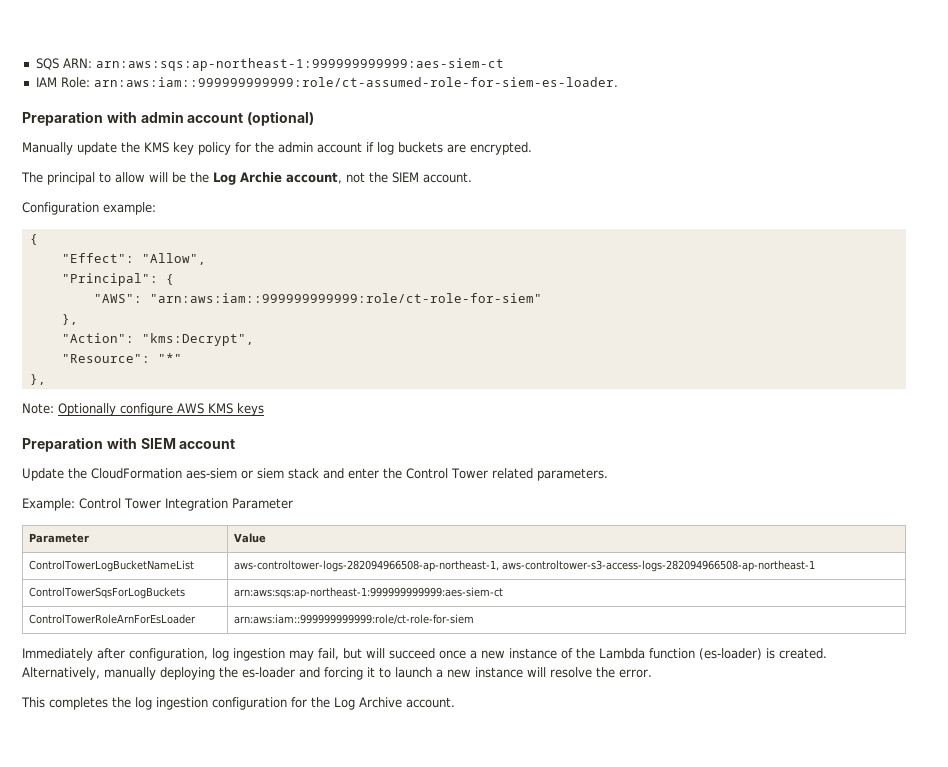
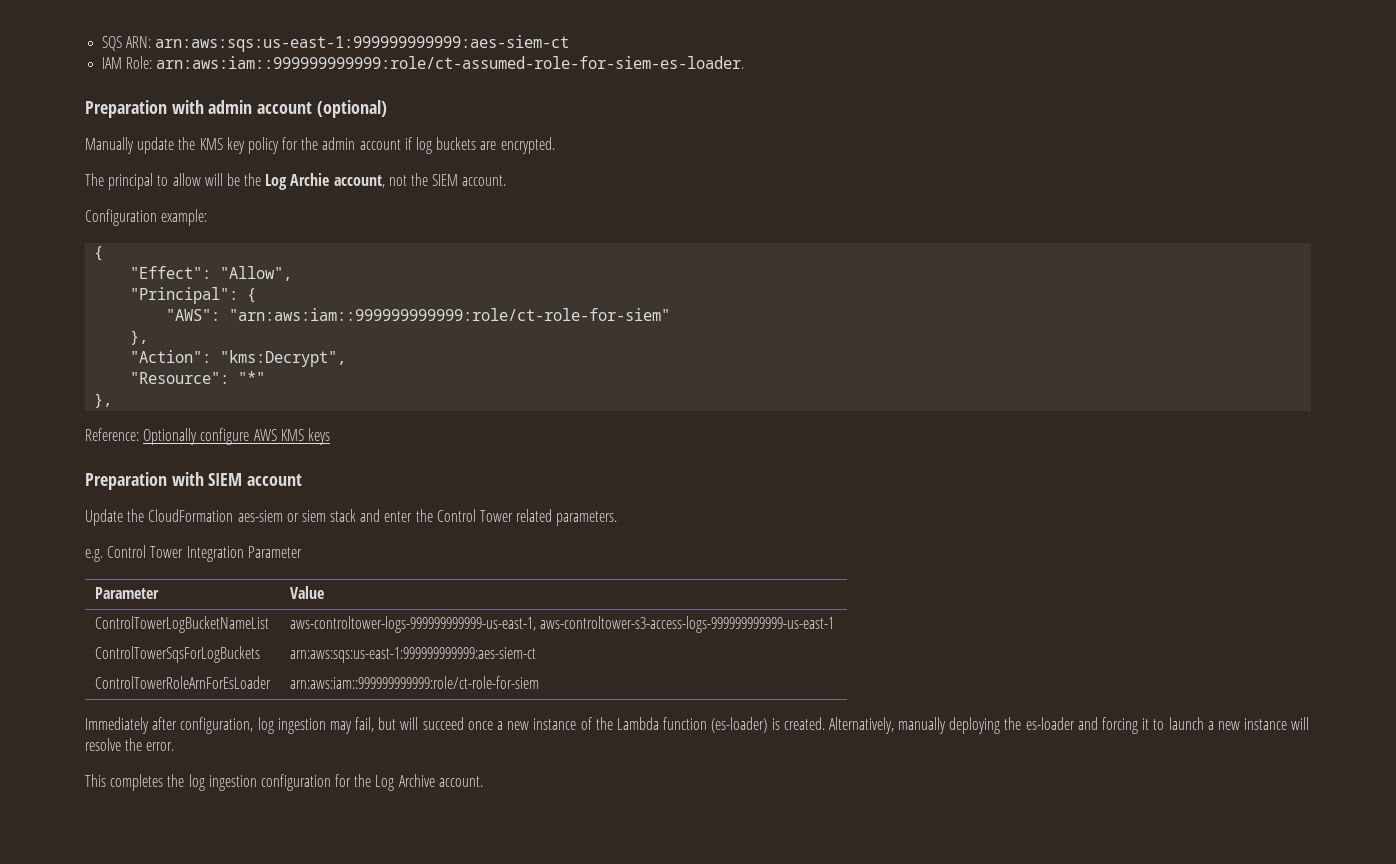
[95,58,504,71] arn:aws:sqs:ap-northeast-1:999999999999:aes-siem-ct -> [155,35,570,52] arn:aws:sqs:us-east-1:999999999999:aes-siem-ct
[22,403,54,414] Note: -> [85,428,139,441] Reference:
[22,498,75,511] Example: -> [85,549,103,562] e.g.
[233,560,815,572] aws-controltower-logs-282094966508-ap-northeast-1, aws-controltower-s3-access-logs-282094966508-ap-northeast-1 -> [289,616,834,633] aws-controltower-logs-999999999999-us-east-1, aws-controltower-s3-access-logs-999999999999-us-east-1
[233,587,503,599] arn:aws:sqs:ap-northeast-1:999999999999:aes-siem-ct -> [289,647,536,663] arn:aws:sqs:us-east-1:999999999999:aes-siem-ct

